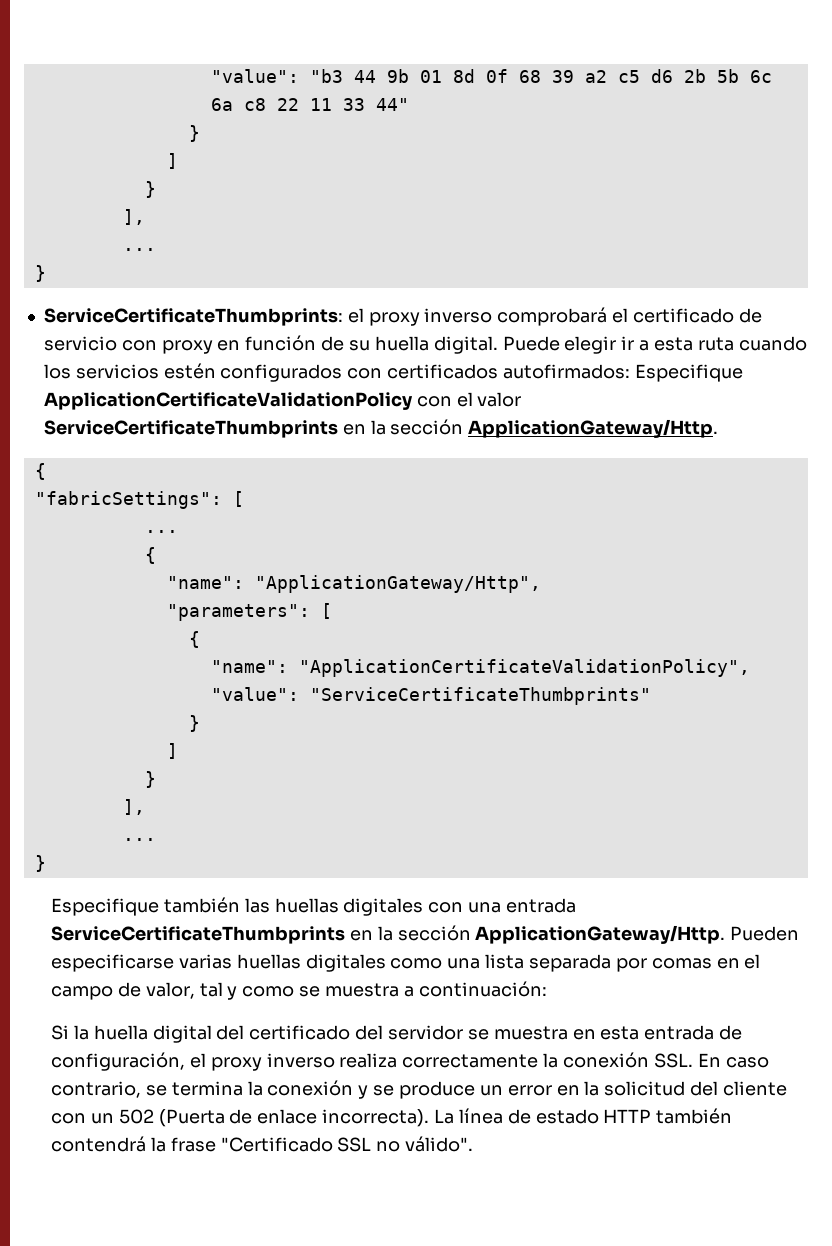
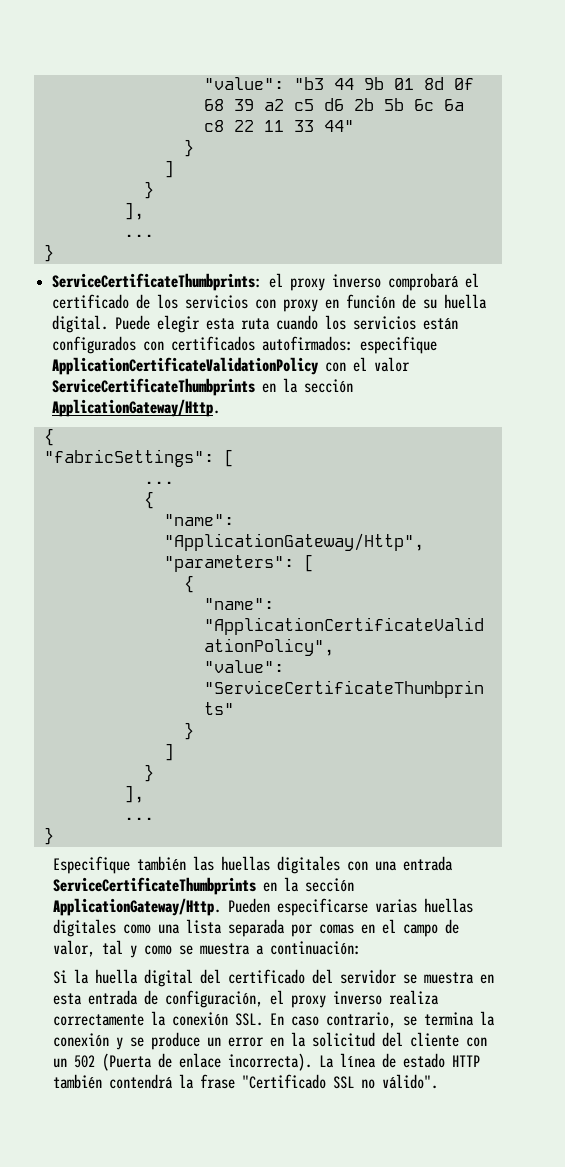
[43,336,117,351] servicio -> [157,294,249,309] los servicios
[621,336,650,351] ir a -> (201, 324) none
[163,363,216,379] estén -> [423,318,459,330] están
[634,364,743,382] Especifique -> [360,336,438,354] especifique

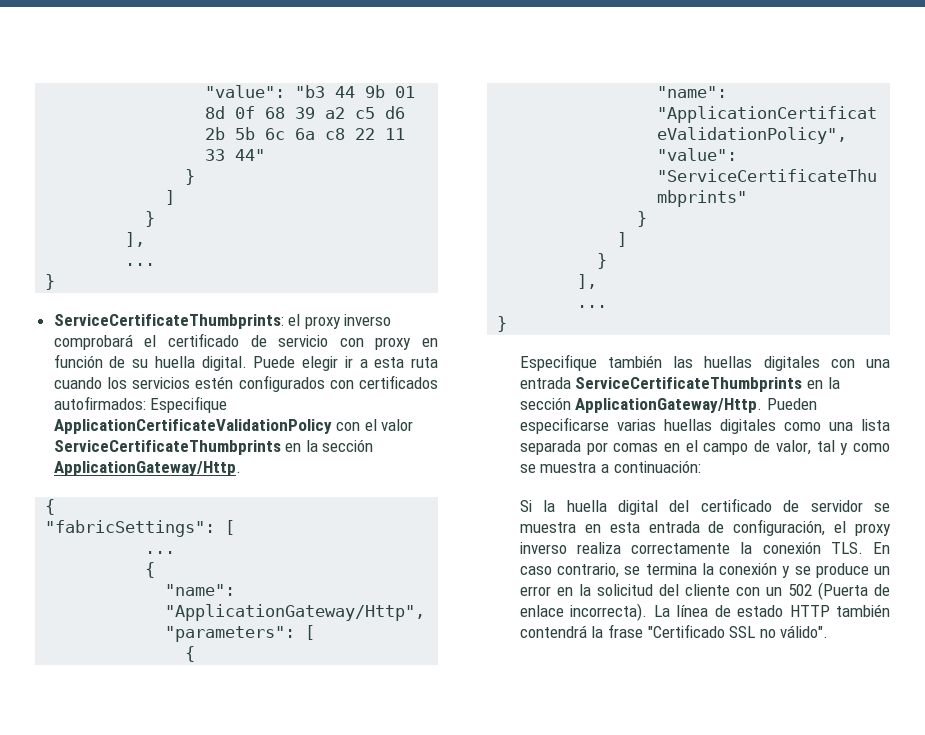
[157,294,249,309] los servicios -> [278,335,329,347] servicio
(201, 324) none -> [344,356,368,368] ir a
[423,318,459,330] están -> [195,376,234,389] estén
[360,336,438,354] especifique -> [150,396,228,413] Especifique
[311,969,333,984] del -> [783,500,800,512] de
[234,1013,263,1026] SSL. -> [830,542,863,554] TLS.

